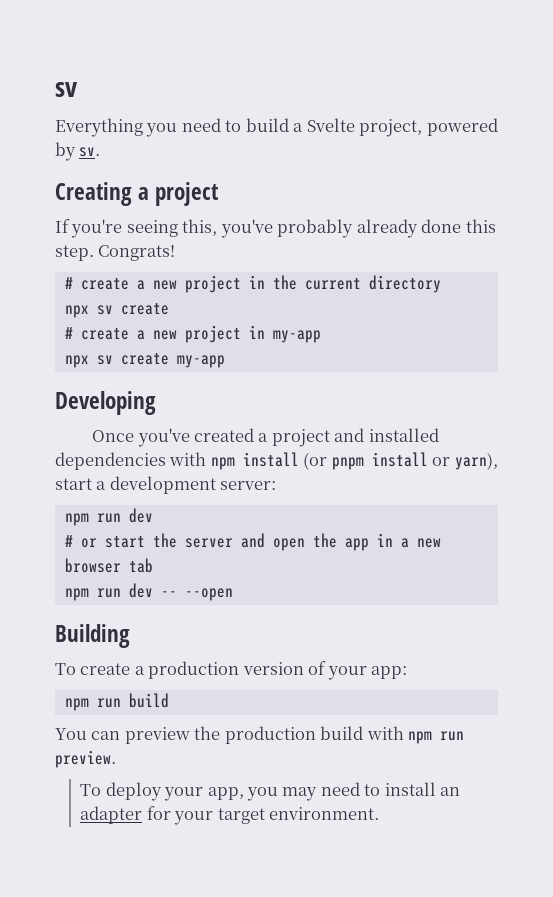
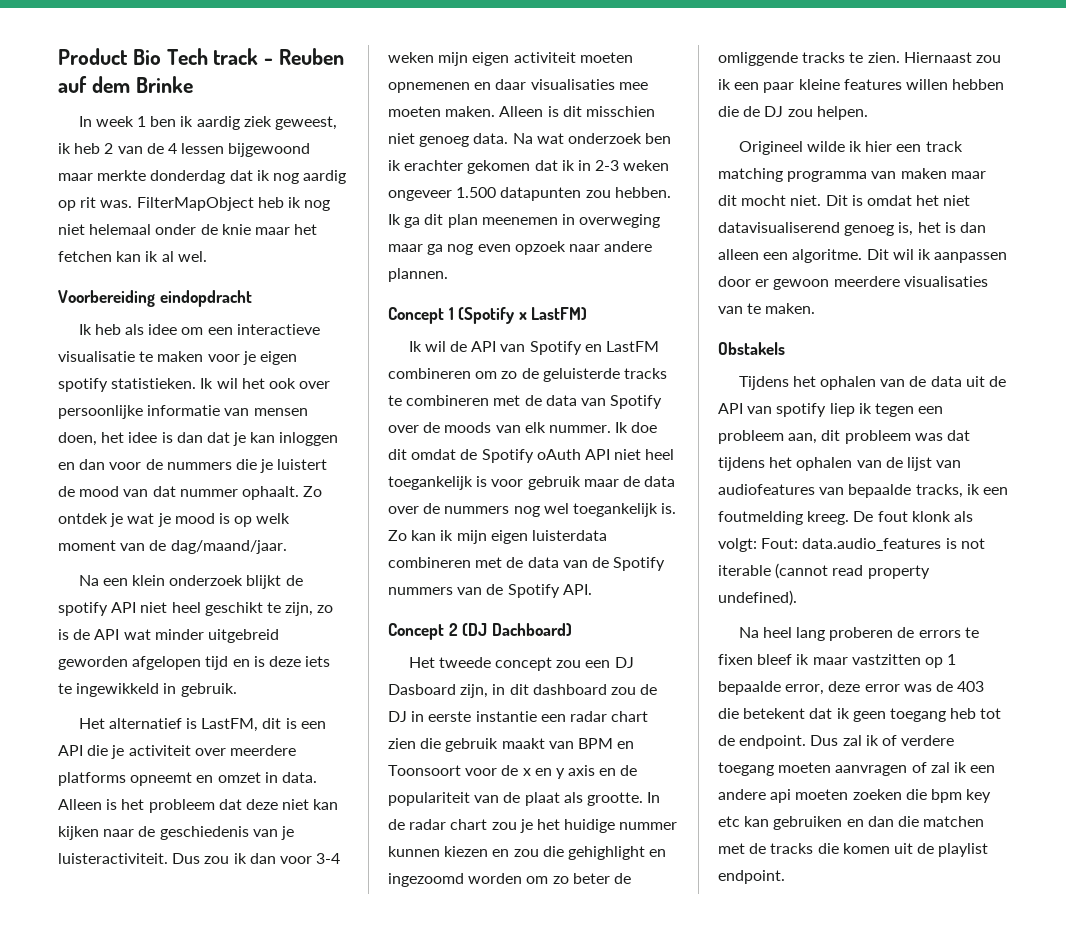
[55,82,78,97] [55,118,498,137] [55,142,101,161] [55,182,219,206] [55,219,496,238] [55,245,176,261] [64,275,441,293] [64,303,169,318] [64,325,321,343] [64,353,225,368] [55,391,156,415] [92,428,439,447] [55,452,498,470] [55,476,277,494] [64,508,153,526] [64,533,441,551] [64,558,153,573] [64,583,233,601] [55,624,130,648] [55,661,408,680] [64,693,169,711] [55,726,465,744] [55,750,116,768] [80,782,461,801] [80,806,379,825] sv // Everything you need to build a Svelte project, powered by sv. // Creating a project // If you're seeing this, you've probably already done this step. Congrats! // # create a new project in the current directory // npx sv create // # create a new project in my-app // npx sv create my-app // Developing // Once you've created a project and installed dependencies with npm install (or pnpm install or yarn), start a development server: // npm run dev // # or start the server and open the app in a new browser tab // npm run dev -- --open // Building // To create a production version of your app: // npm run build // You can preview the production build with npm run preview. // To deploy your app, you may need to install an adapter for your target environment. -> [58,48,345,65] [58,76,193,93] [78,116,337,130] [58,143,311,157] [58,170,347,184] [58,197,331,211] [58,224,318,235] [58,251,207,262] [58,290,252,307] [78,324,320,335] [58,351,297,365] [58,378,331,392] [58,405,308,419] [58,432,339,446] [58,459,328,473] [58,486,323,500] [58,513,291,527] [58,540,287,554] [78,575,303,589] [58,602,334,616] [58,629,279,643] [58,656,331,670] [58,683,237,697] [78,718,326,732] [58,745,296,759] [58,772,317,786] [58,799,339,813] [58,826,294,840] [58,853,341,864] [388,52,633,66] [388,79,648,93] [388,106,655,117] [388,133,672,147] [388,160,670,174] [388,187,671,201] [388,214,661,228] [388,241,653,255] [388,268,448,282] [388,307,588,324] [408,341,659,355] [388,368,667,382] [388,395,663,409] [388,422,658,433] [388,449,675,463] [388,476,676,490] [388,503,677,517] [388,530,607,544] [388,557,666,571] [388,584,592,598] [388,623,572,640] [408,657,634,671] [388,684,658,698] [388,711,649,722] [388,738,635,752] [388,765,638,779] [388,792,661,806] [388,819,678,833] [388,846,667,860] [388,873,631,887] [718,52,1001,66] [718,79,1005,93] [718,106,868,120] [738,141,963,155] [718,168,986,182] [718,195,971,206] [718,222,986,236] [718,249,1008,263] [718,276,988,290] [718,303,816,314] [718,342,785,355] [738,376,1006,390] [718,403,944,417] [718,430,970,444] [718,457,962,471] [718,484,1008,498] [718,511,973,525] [718,538,985,552] [718,563,930,579] [718,590,797,606] [738,627,979,641] [718,654,957,668] [718,681,985,695] [718,708,1002,722] [718,735,955,749] [718,762,996,776] [718,789,992,803] [718,816,985,830] [718,843,989,857] [718,870,785,884] Product Bio Tech track - Reuben auf dem Brinke // In week 1 ben ik aardig ziek geweest, ik heb 2 van de 4 lessen bijgewoond maar merkte donderdag dat ik nog aardig op rit was. FilterMapObject heb ik nog niet helemaal onder de knie maar het fetchen kan ik al wel. // Voorbereiding eindopdracht // Ik heb als idee om een interactieve visualisatie te maken voor je eigen spotify statistieken. Ik wil het ook over persoonlijke informatie van mensen doen, het idee is dan dat je kan inloggen en dan voor de nummers die je luistert de mood van dat nummer ophaalt. Zo ontdek je wat je mood is op welk moment van de dag/maand/jaar. // Na een klein onderzoek blijkt de spotify API niet heel geschikt te zijn, zo is de API wat minder uitgebreid geworden afgelopen tijd en is deze iets te ingewikkeld in gebruik. // Het alternatief is LastFM, dit is een API die je activiteit over meerdere platforms opneemt en omzet in data. Alleen is het probleem dat deze niet kan kijken naar de geschiedenis van je luisteractiviteit. Dus zou ik dan voor 3-4 weken mijn eigen activiteit moeten opnemenen en daar visualisaties mee moeten maken. Alleen is dit misschien niet genoeg data. Na wat onderzoek ben ik erachter gekomen dat ik in 2-3 weken ongeveer 1.500 datapunten zou hebben. Ik ga dit plan meenemen in overweging maar ga nog even opzoek naar andere plannen. // Concept 1 (Spotify x LastFM) // Ik wil de API van Spotify en LastFM combineren om zo de geluisterde tracks te combineren met de data van Spotify over de moods van elk nummer. Ik doe dit omdat de Spotify oAuth API niet heel toegankelijk is voor gebruik maar de data over de nummers nog wel toegankelijk is. Zo kan ik mijn eigen luisterdata combineren met de data van de Spotify nummers van de Spotify API. // Concept 2 (DJ Dachboard) // Het tweede concept zou een DJ Dasboard zijn, in dit dashboard zou de DJ in eerste instantie een radar chart zien die gebruik maakt van BPM en Toonsoort voor de x en y axis en de populariteit van de plaat als grootte. In de radar chart zou je het huidige nummer kunnen kiezen en zou die gehighlight en ingezoomd worden om zo beter de omliggende tracks te zien. Hiernaast zou ik een paar kleine features willen hebben die de DJ zou helpen. // Origineel wilde ik hier een track matching programma van maken maar dit mocht niet. Dit is omdat het niet datavisualiserend genoeg is, het is dan alleen een algoritme. Dit wil ik aanpassen door er gewoon meerdere visualisaties van te maken. // Obstakels // Tijdens het ophalen van de data uit de API van spotify liep ik tegen een probleem aan, dit probleem was dat tijdens het ophalen van de lijst van audiofeatures van bepaalde tracks, ik een foutmelding kreeg. De fout klonk als volgt: Fout: data.audio_features is not iterable (cannot read property undefined). // Na heel lang proberen de errors te fixen bleef ik maar vastzitten op 1 bepaalde error, deze error was de 403 die betekent dat ik geen toegang heb tot de endpoint. Dus zal ik of verdere toegang moeten aanvragen of zal ik een andere api moeten zoeken die bpm key etc kan gebruiken en dan die matchen met de tracks die komen uit de playlist endpoint.

